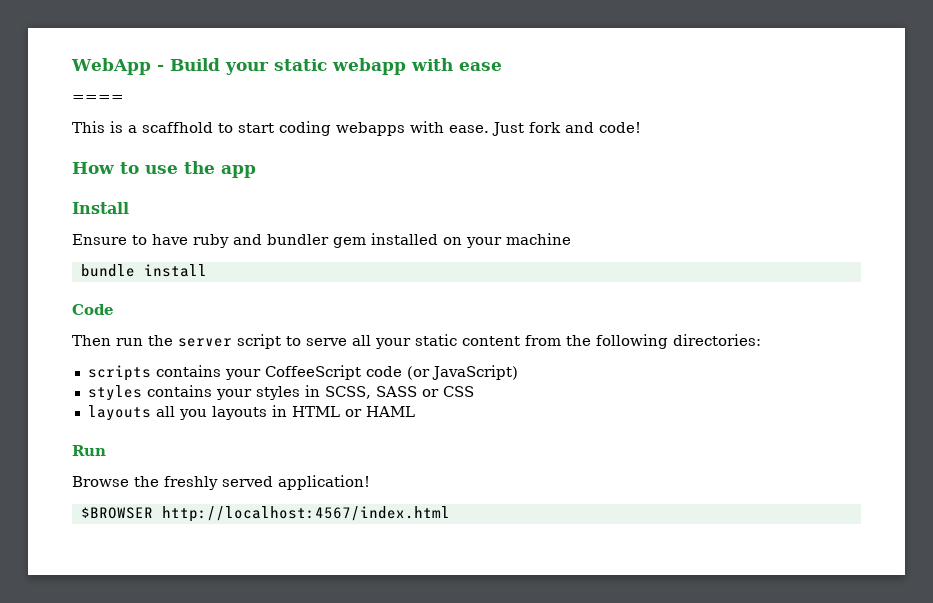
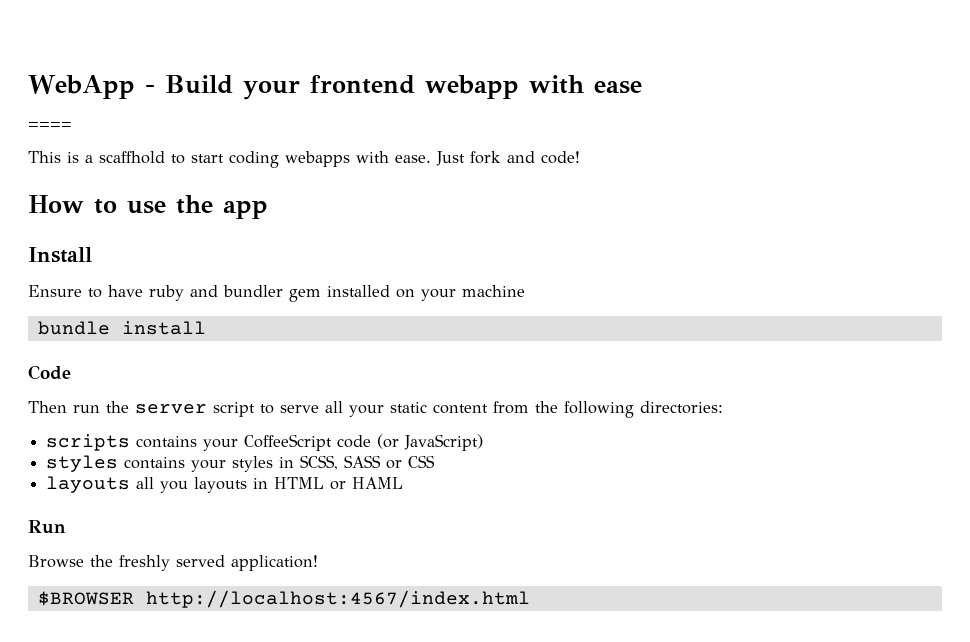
[273,59,327,71] static -> [309,75,415,94] frontend

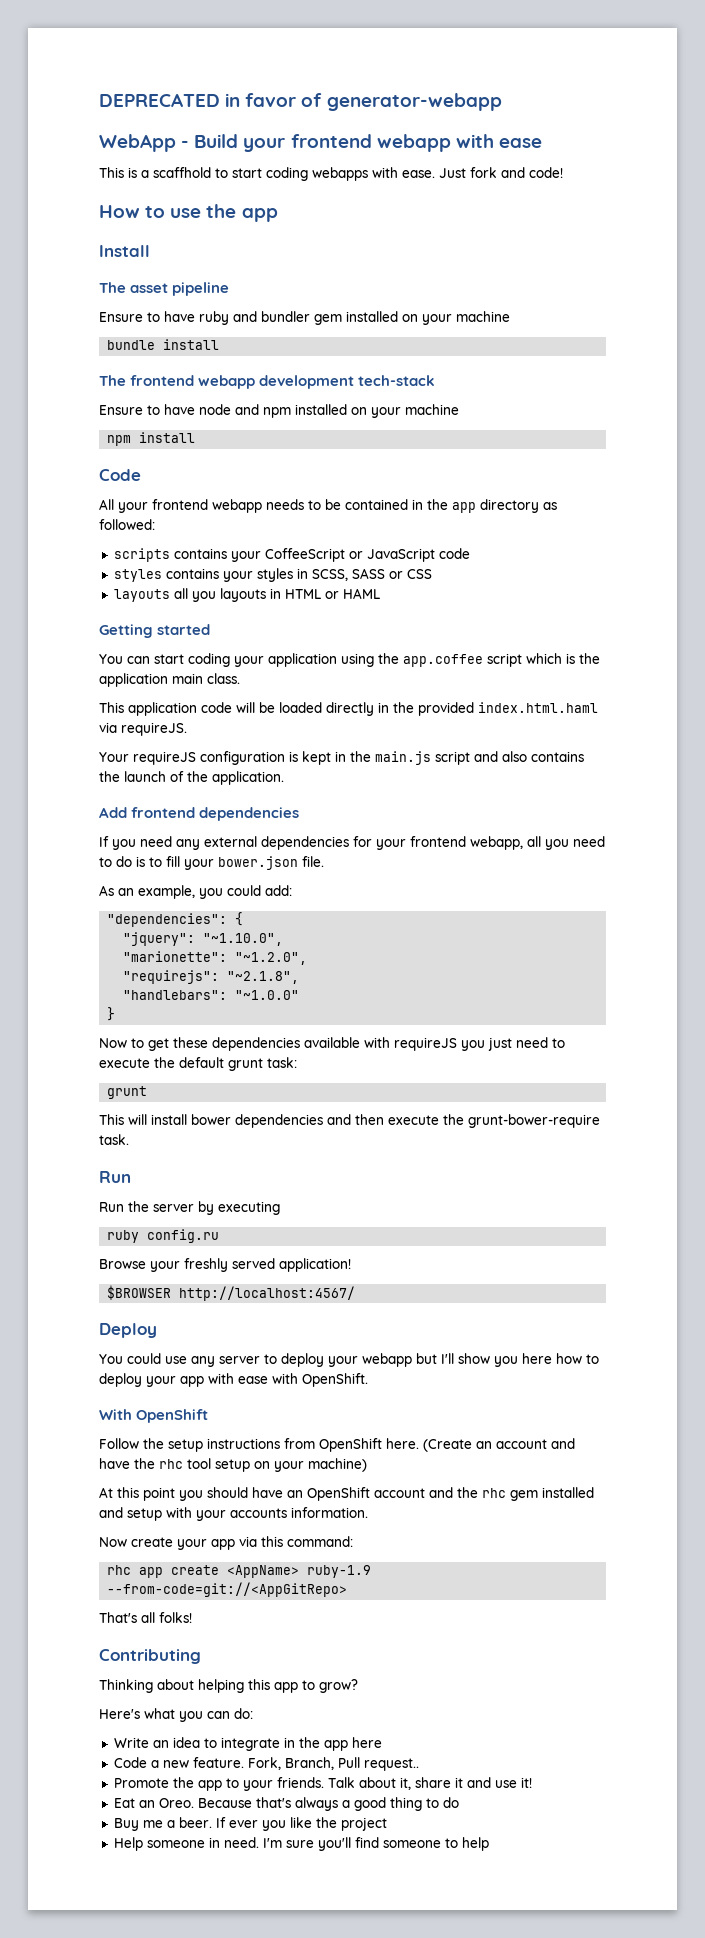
(28, 87) none -> [99,93,502,111] DEPRECATED in favor of generator-webapp //
[28,122,72,129] // ==== -> (542, 143) none
(92, 255) none -> [99,282,230,296] // The asset pipeline
[28,365,71,380] [28,401,723,418] Code // Then run the server script to serve all your static content from the following directories: -> [99,375,436,389] [99,404,459,418] [107,432,196,446] [99,469,141,481] [99,499,557,513] [99,519,155,530] The frontend webapp development tech-stack // Ensure to have node and npm installed on your machine // npm install // Code // All your frontend webapp needs to be contained in the app directory as followed:
[337,434,484,451] code (or JavaScript) -> [348,548,470,562] or JavaScript code
[28,520,66,534] Run -> [99,624,211,638] [99,653,600,667] [99,673,240,687] [99,702,598,716] [99,722,187,736] [99,751,584,765] [99,771,284,785] [99,807,300,821] [99,836,605,850] [99,856,324,870] [99,885,292,899] [107,912,244,927] [123,932,284,946] [123,951,308,965] [123,970,300,984] [123,990,300,1000] [107,1007,116,1021] [99,1037,565,1051] [99,1057,297,1071] [107,1086,148,1099] [99,1114,600,1128] [99,1134,129,1145] [99,1171,131,1183] [99,1201,280,1215] [107,1229,220,1243] Getting started // You can start coding your application using the app.coffee script which is the application main class. // This application code will be loaded directly in the provided index.html.haml via requireJS. // Your requireJS configuration is kept in the main.js script and also contains the launch of the application. // Add frontend dependencies // If you need any external dependencies for your frontend webapp, all you need to do is to fill your bower.json file. // As an example, you could add: // "dependencies": { // "jquery": "~1.10.0", // "marionette": "~1.2.0", // "requirejs": "~2.1.8", // "handlebars": "~1.0.0" // } // Now to get these dependencies available with requireJS you just need to execute the default grunt task: // grunt // This will install bower dependencies and then execute the grunt-bower-require task. // Run // Run the server by executing // ruby config.ru
[90,555,113,567] the -> [150,1261,180,1272] your
[145,590,530,608] http://localhost:4567/index.html -> [179,1286,356,1301] [99,1323,157,1338] [99,1353,599,1367] [99,1373,368,1387] [99,1409,209,1423] [99,1438,575,1452] [99,1458,367,1472] [99,1487,594,1501] [99,1507,368,1521] [99,1536,353,1550] [107,1565,372,1578] [107,1582,348,1597] [99,1612,192,1623] [99,1649,201,1664] [99,1679,358,1693] [99,1708,253,1722] [113,1737,382,1751] [113,1757,419,1771] [113,1777,532,1791] [113,1797,459,1811] [113,1817,387,1831] [113,1837,489,1851] http://localhost:4567/ // Deploy // You could use any server to deploy your webapp but I'll show you here how to deploy your app with ease with OpenShift. // With OpenShift // Follow the setup instructions from OpenShift here. (Create an account and have the rhc tool setup on your machine) // At this point you should have an OpenShift account and the rhc gem installed and setup with your accounts information. // Now create your app via this command: // rhc app create <AppName> ruby-1.9 --from-code=git://<AppGitRepo> // That's all folks! // Contributing // Thinking about helping this app to grow? // Here's what you can do: // Write an idea to integrate in the app here // Code a new feature. Fork, Branch, Pull request.. // Promote the app to your friends. Talk about it, share it and use it! // Eat an Oreo. Because that's always a good thing to do // Buy me a beer. If ever you like the project // Help someone in need. I'm sure you'll find someone to help

